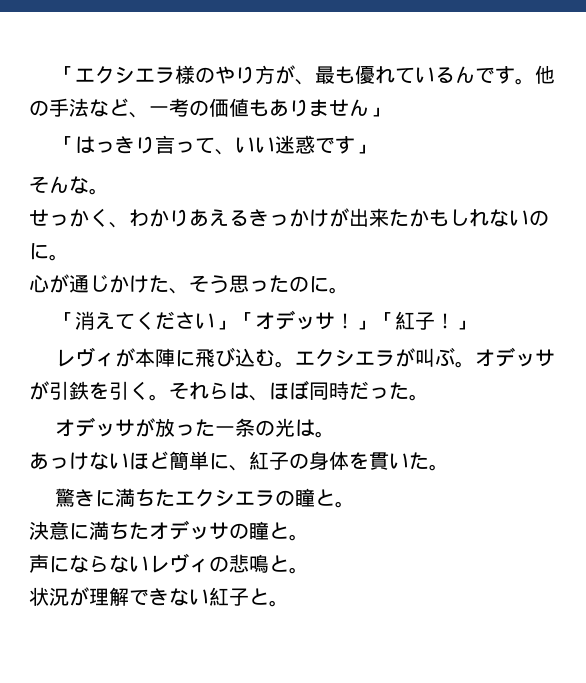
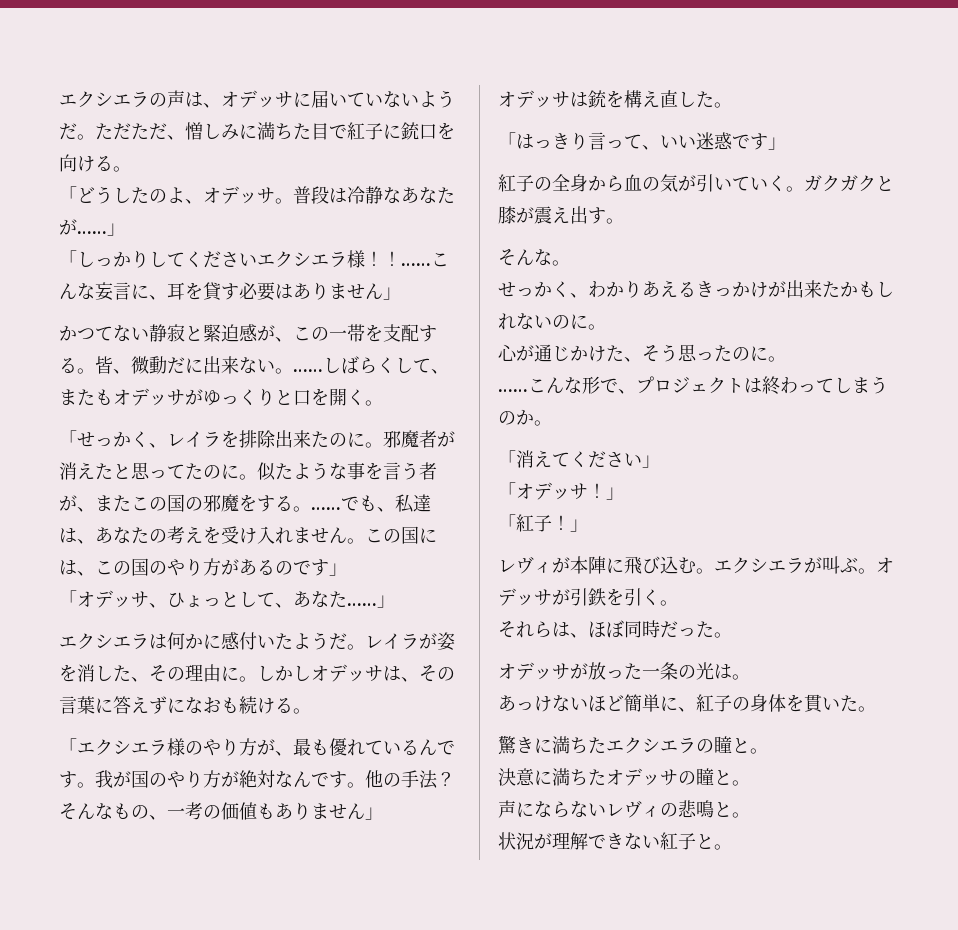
(55, 74) none -> [59,90,455,108] [59,122,455,140] [59,154,131,172] [59,186,455,204] [59,219,125,236] [59,250,449,268] [59,282,401,301] [59,324,437,342] [59,356,449,374] [59,388,383,406] [59,430,455,448] [59,462,437,481] [59,494,431,513] [59,526,437,544] [59,558,347,576] [59,590,395,608] [59,632,455,651] [59,664,455,682] [59,696,311,714] エクシエラの声は、オデッサに届いていないようだ。ただただ、憎しみに満ちた目で紅子に銃口を向ける。 // 「どうしたのよ、オデッサ。普段は冷静なあなたが……」 // 「しっかりしてくださいエクシエラ様！！……こんな妄言に、耳を貸す必要はありません」 // かつてない静寂と緊迫感が、この一帯を支配する。皆、微動だに出来ない。……しばらくして、またもオデッサがゆっくりと口を開く。 // 「せっかく、レイラを排除出来たのに。邪魔者が消えたと思ってたのに。似たような事を言う者が、またこの国の邪魔をする。……でも、私達は、あなたの考えを受け入れません。この国には、この国のやり方があるのです」 // 「オデッサ、ひょっとして、あなた……」 // エクシエラは何かに感付いたようだ。レイラが姿を消した、その理由に。しかしオデッサは、その言葉に答えずになおも続ける。 //
[535,65,556,84] [29,98,129,117] 他の手法など -> [95,770,455,789] [59,803,149,820] 我が国のやり方が絶対なんです。他の手法？そんなもの
(389, 112) none -> [498,90,732,108] // オデッサは銃を構え直した。
(376, 149) none -> [498,174,894,192] [498,206,624,224] // 紅子の全身から血の気が引いていく。ガクガクと膝が震え出す。
(349, 290) none -> [498,376,888,395] [498,409,552,426] // ……こんな形で、プロジェクトは終わってしまうのか。
(236, 325) none -> (660, 461) //
(376, 325) none -> (624, 493) //
(169, 397) none -> (678, 603) //

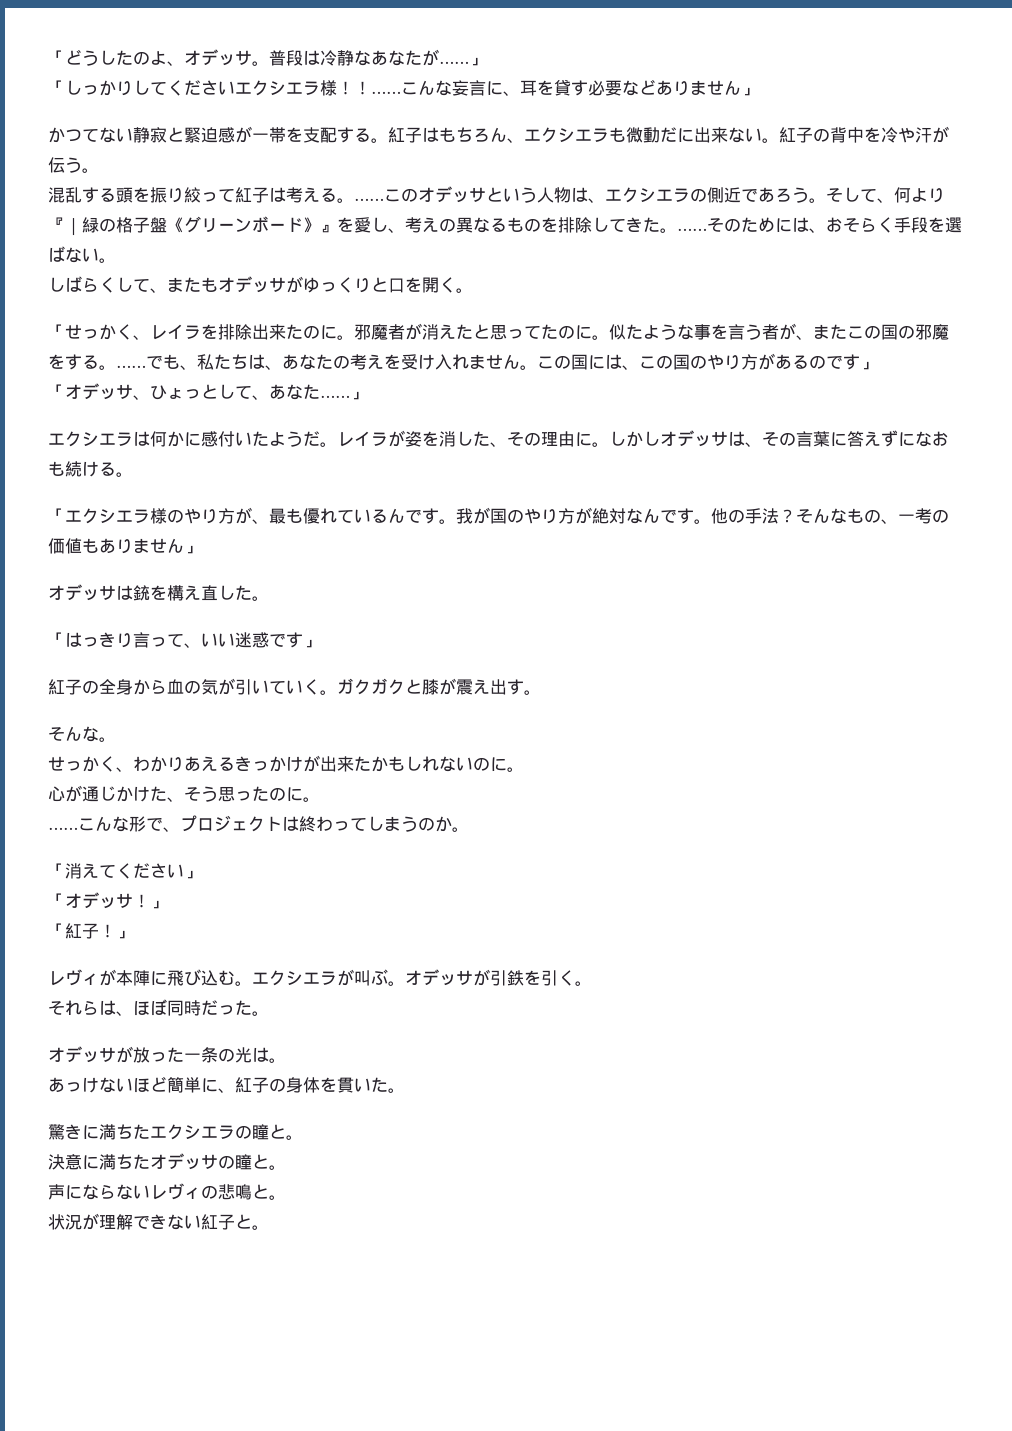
[59,90,455,108] [59,122,455,140] [59,154,131,172] エクシエラの声は、オデッサに届いていないようだ。ただただ、憎しみに満ちた目で紅子に銃口を向ける。 // -> (48, 57) none
[275,284,293,299] は -> [622,79,656,96] など
[275,326,329,342] 、この -> (252, 134) none
[95,356,131,374] 皆、 -> [388,127,626,143] 紅子はもちろん、エクシエラも
[293,369,323,372] …… -> [779,126,949,143] [48,157,99,173] [48,186,945,203] [48,216,962,236] [48,246,116,263] 紅子の背中を冷や汗が伝う。 // 混乱する頭を振り絞って紅子は考える。……このオデッサという人物は、エクシエラの側近であろう。そして、何より『｜緑の格子盤《グリーンボード》』を愛し、考えの異なるものを排除してきた。……そのためには、おそらく手段を選ばない。 //
[413,494,431,512] 達 -> [214,354,248,369] たち

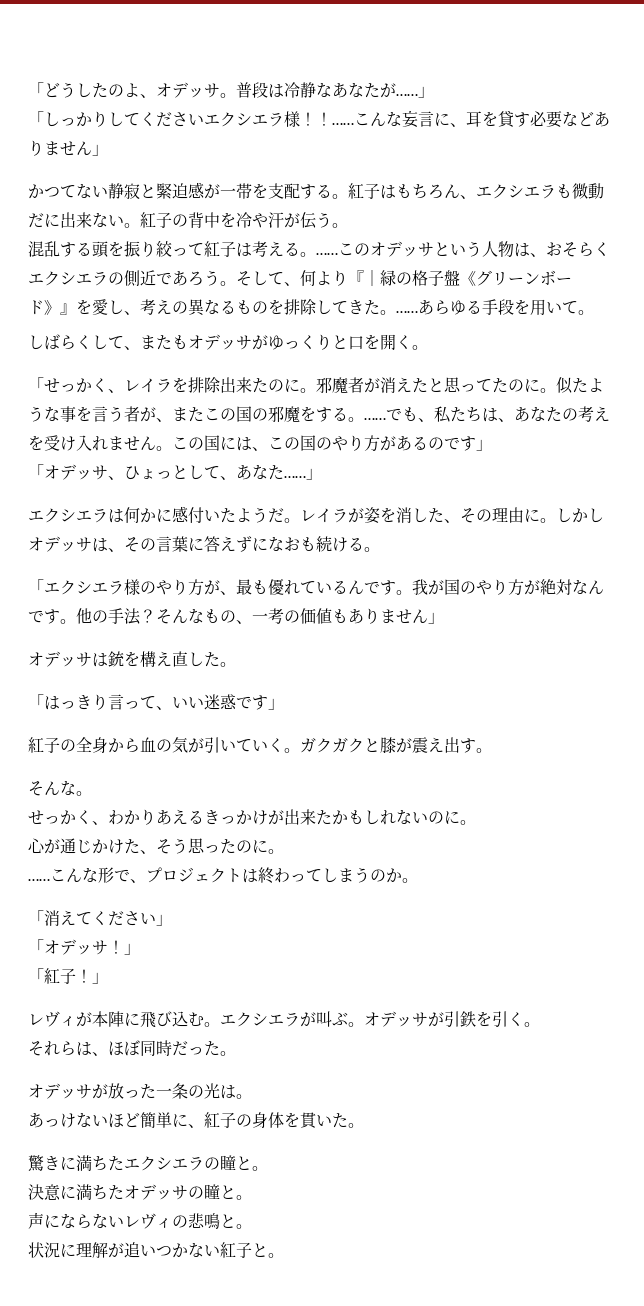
(605, 200) none -> [546,242,610,257] おそらく
[707,217,962,233] [48,246,99,263] そのためには、おそらく手段を選ばない -> [418,299,578,316] あらゆる手段を用いて
[82,1213,167,1230] が理解でき -> [60,1242,188,1258] に理解が追いつか

